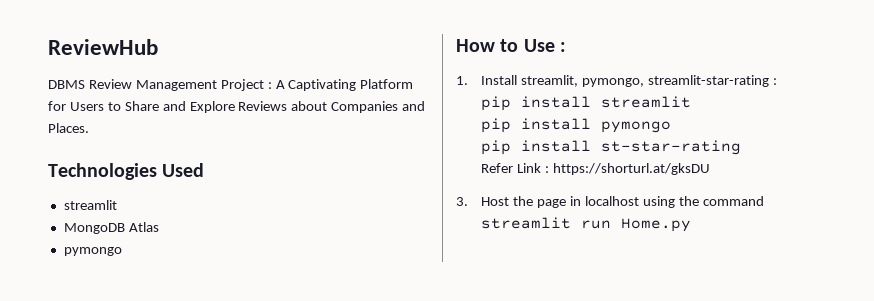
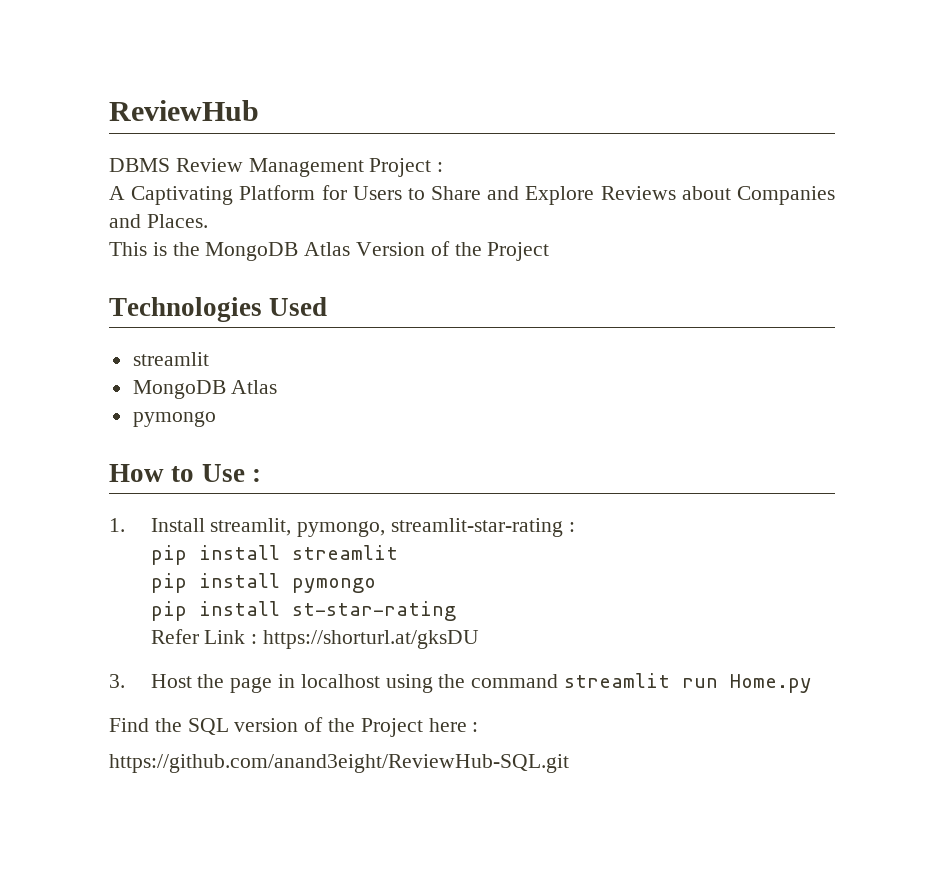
(272, 85) none -> (444, 167) //
(89, 128) none -> [109,241,550,261] // This is the MongoDB Atlas Version of the Project
(692, 225) none -> [109,717,479,737] [109,754,569,773] // Find the SQL version of the Project here : // https://github.com/anand3eight/ReviewHub-SQL.git

